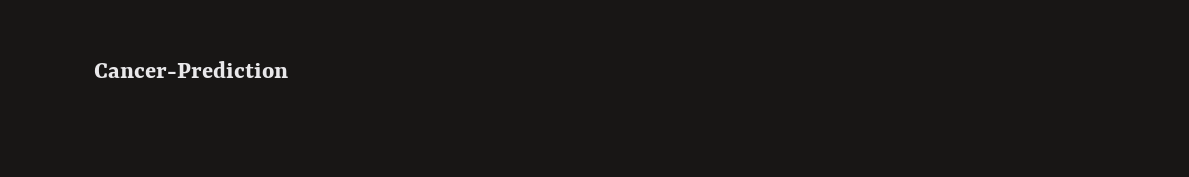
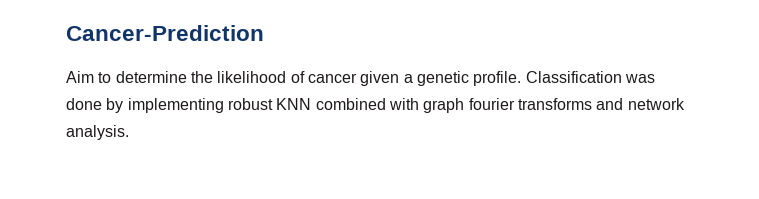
(288, 69) none -> [66,71,655,86] [66,98,685,113] [66,125,129,140] // Aim to determine the likelihood of cancer given a genetic profile. Classification was done by implementing robust KNN combined with graph fourier transforms and network analysis.

